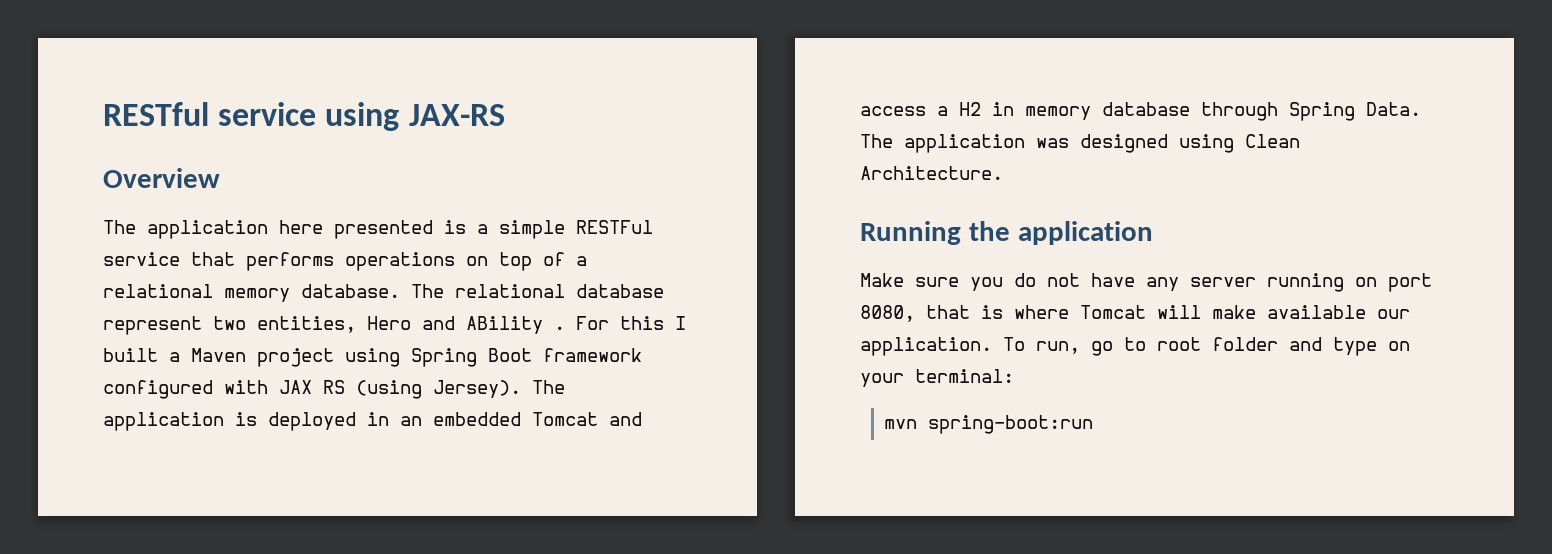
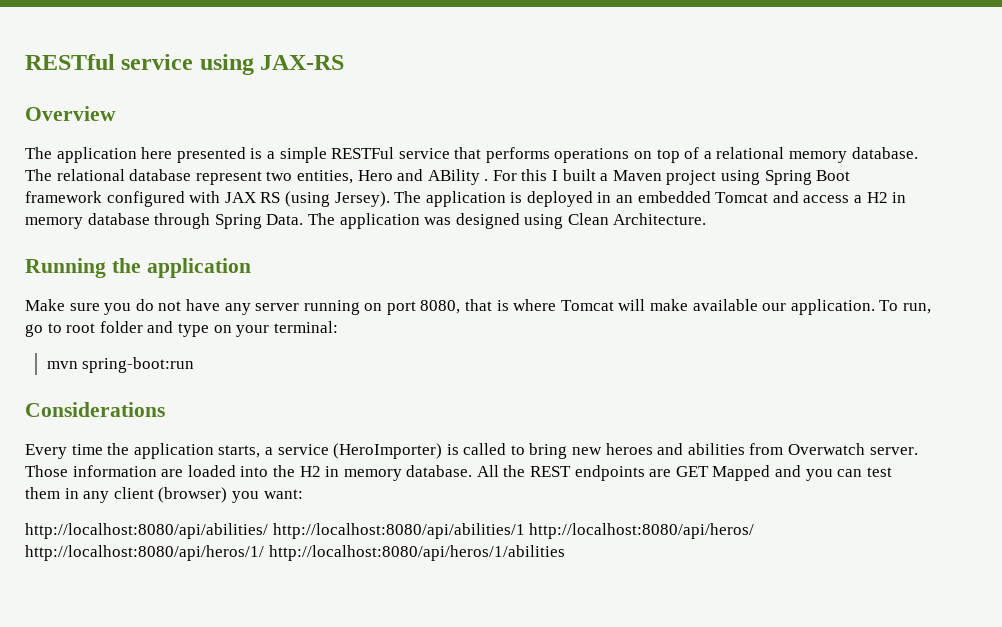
(1093, 424) none -> [25,402,165,417] [25,443,918,459] [25,465,892,481] [25,487,303,503] [25,523,755,539] [25,545,565,561] // Considerations // Every time the application starts, a service (HeroImporter) is called to bring new heroes and abilities from Overwatch server. Those information are loaded into the H2 in memory database. All the REST endpoints are GET Mapped and you can test them in any client (browser) you want: // http://localhost:8080/api/abilities/ http://localhost:8080/api/abilities/1 http://localhost:8080/api/heros/ http://localhost:8080/api/heros/1/ http://localhost:8080/api/heros/1/abilities

